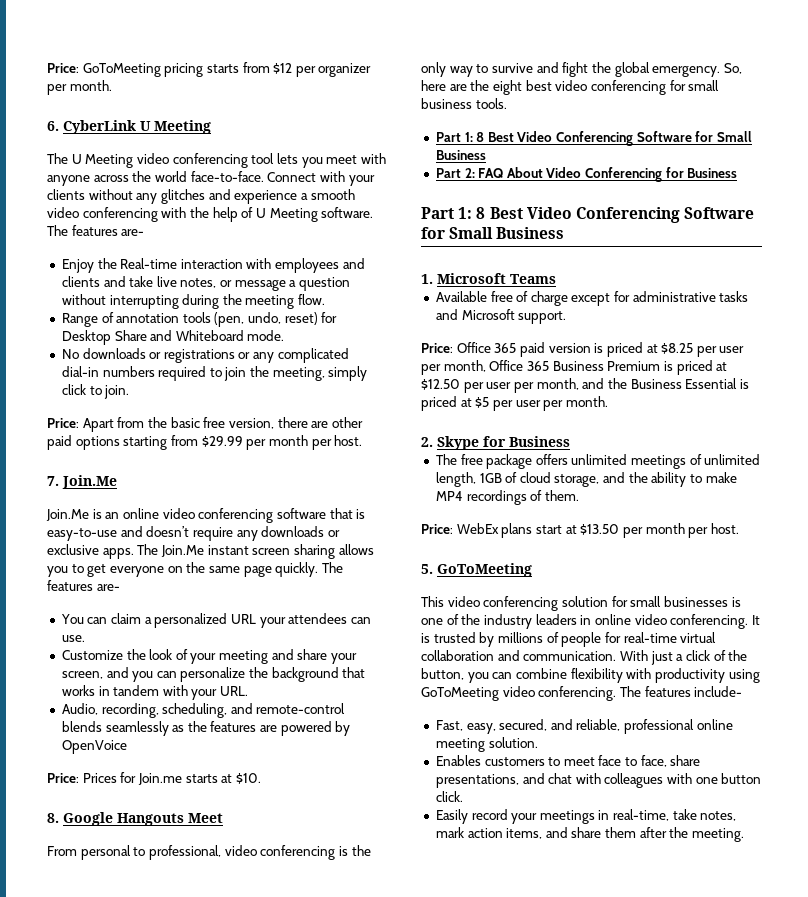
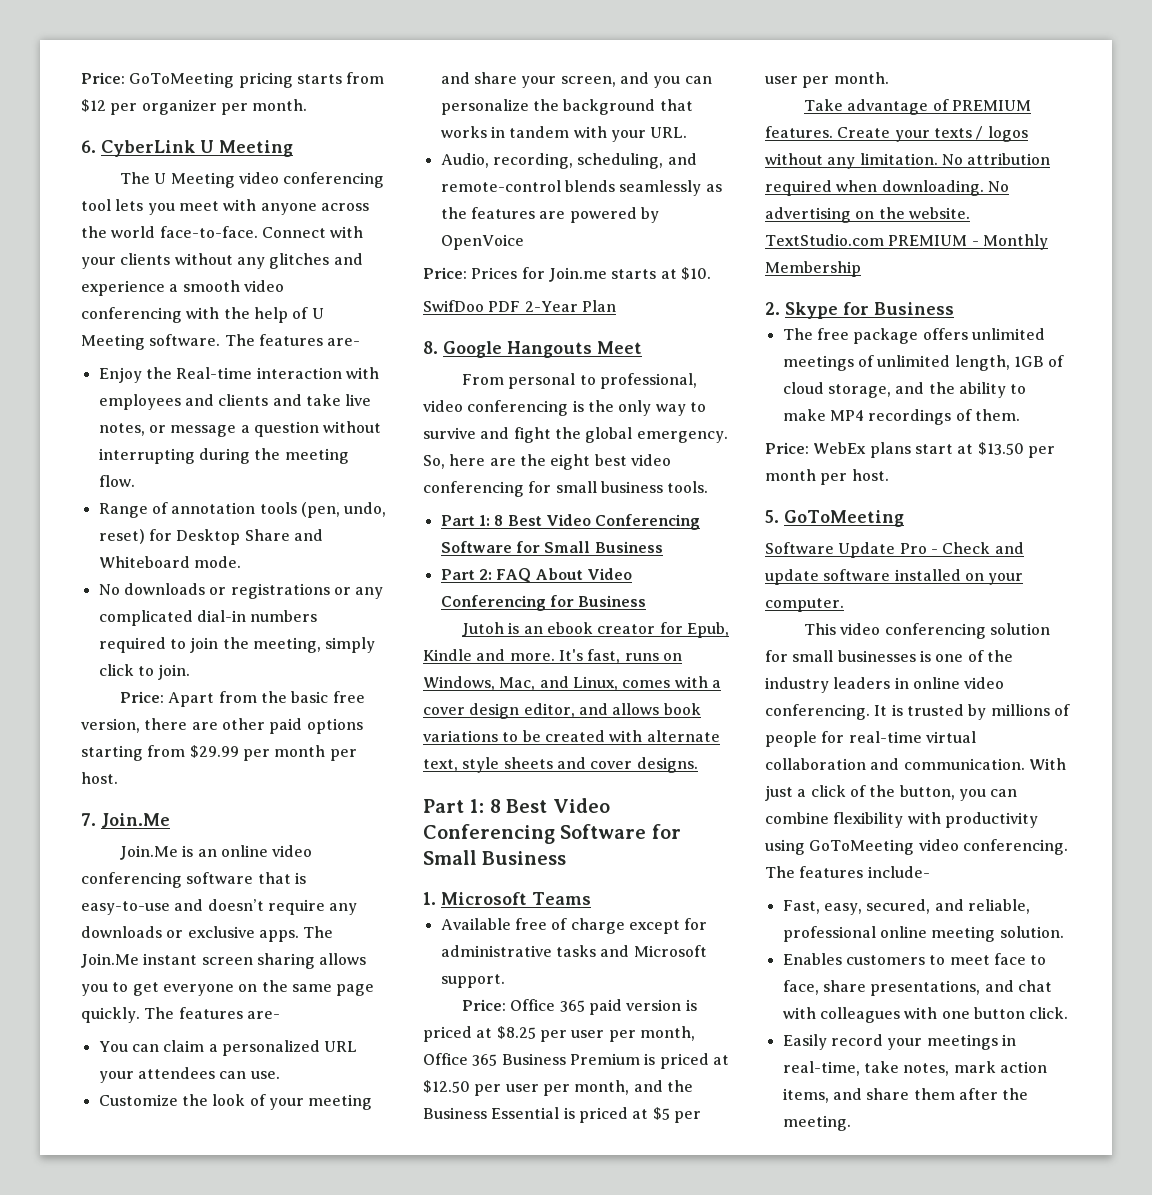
(261, 778) none -> [423,300,616,312] // SwifDoo PDF 2-Year Plan
(738, 173) none -> [461,622,729,638] [423,649,682,664] [423,676,721,691] [423,703,701,719] [423,730,720,742] [423,757,698,773] // Jutoh is an ebook creator for Epub, Kindle and more. It's fast, runs on Windows, Mac, and Linux, comes with a cover design editor, and allows book variations to be created with alternate text, style sheets and cover designs.
(608, 401) none -> [803,99,1031,115] [765,126,1028,142] [765,153,1051,169] [765,180,1009,196] [765,207,970,223] [765,234,1048,250] [765,261,861,277] // Take advantage of PREMIUM features. Create your texts / logos without any limitation. No attribution required when downloading. No advertising on the website. TextStudio.com PREMIUM - Monthly Membership
(532, 570) none -> [765,542,1024,558] [765,569,1024,585] [765,598,844,612] // Software Update Pro - Check and update software installed on your computer.

